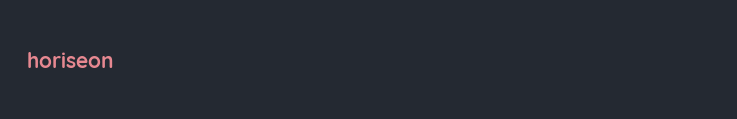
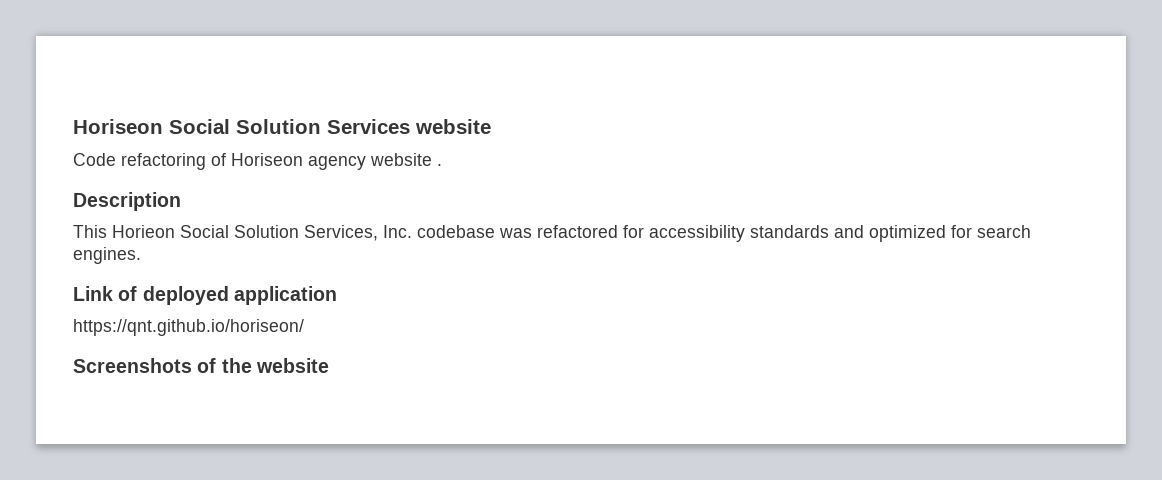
[27,52,114,68] horiseon -> [73,119,491,134] [73,153,442,170] [73,192,181,211] [73,225,1031,242] [73,247,141,264] [73,286,337,305] [73,319,304,336] [73,358,329,373] Horiseon Social Solution Services website // Code refactoring of Horiseon agency website . // Description // This Horieon Social Solution Services, Inc. codebase was refactored for accessibility standards and optimized for search engines. // Link of deployed application // https://qnt.github.io/horiseon/ // Screenshots of the website

